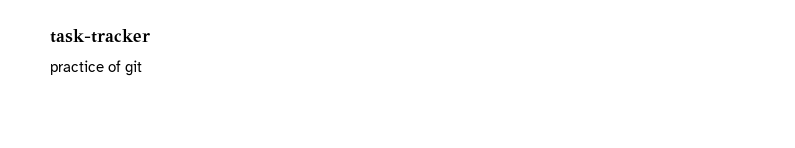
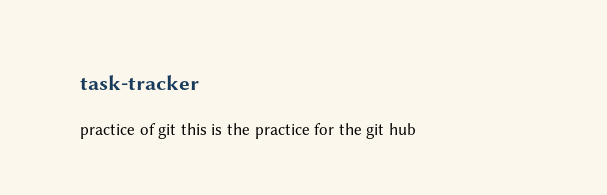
(142, 68) none -> [180,123,416,139] this is the practice for the git hub

